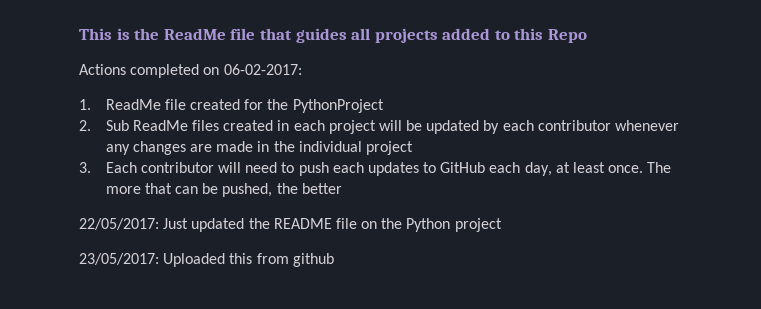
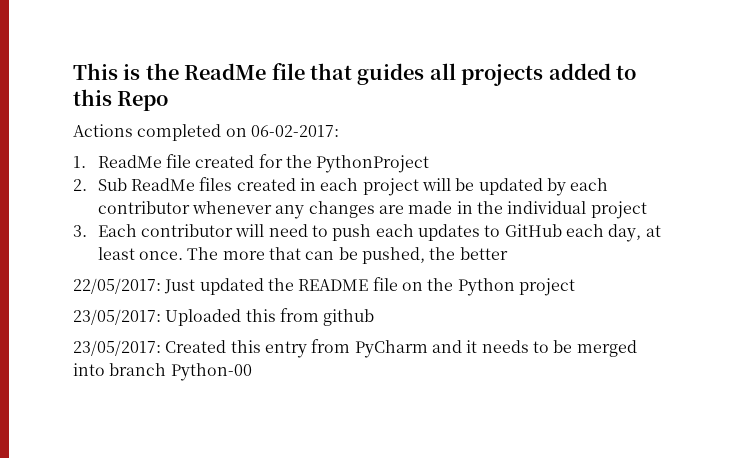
(334, 260) none -> [73,339,637,358] [73,363,252,381] // 23/05/2017: Created this entry from PyCharm and it needs to be merged into branch Python-00

